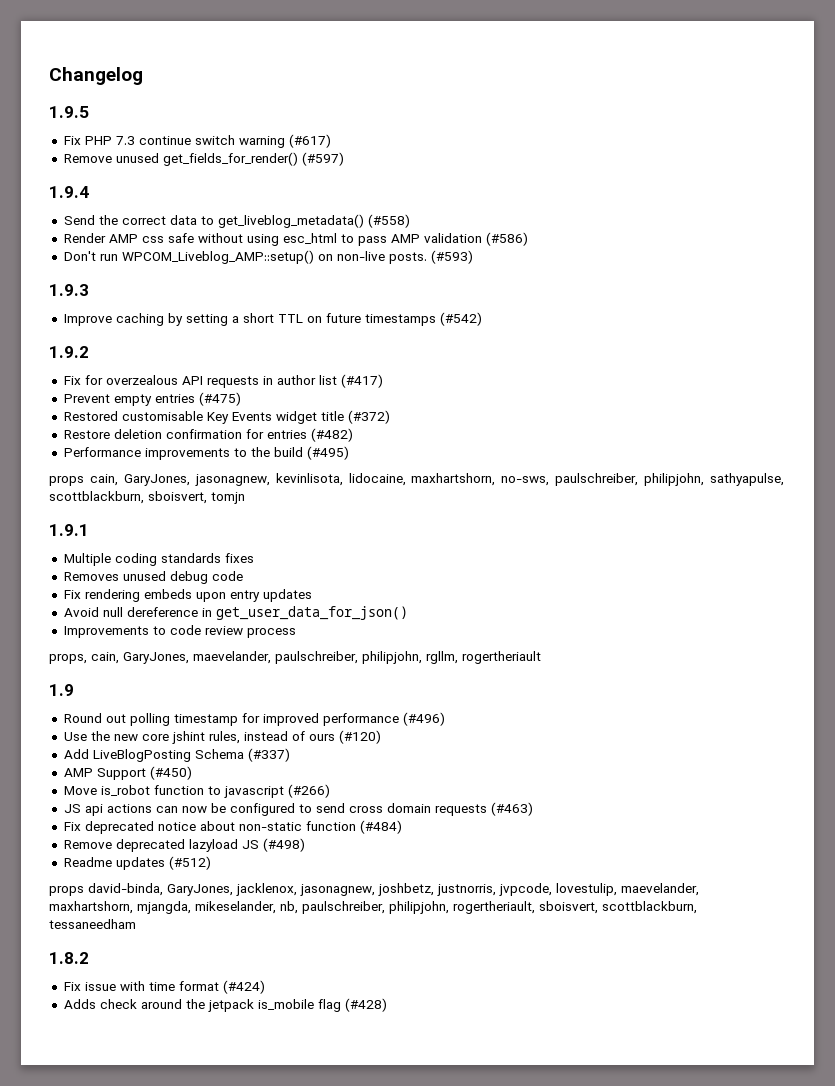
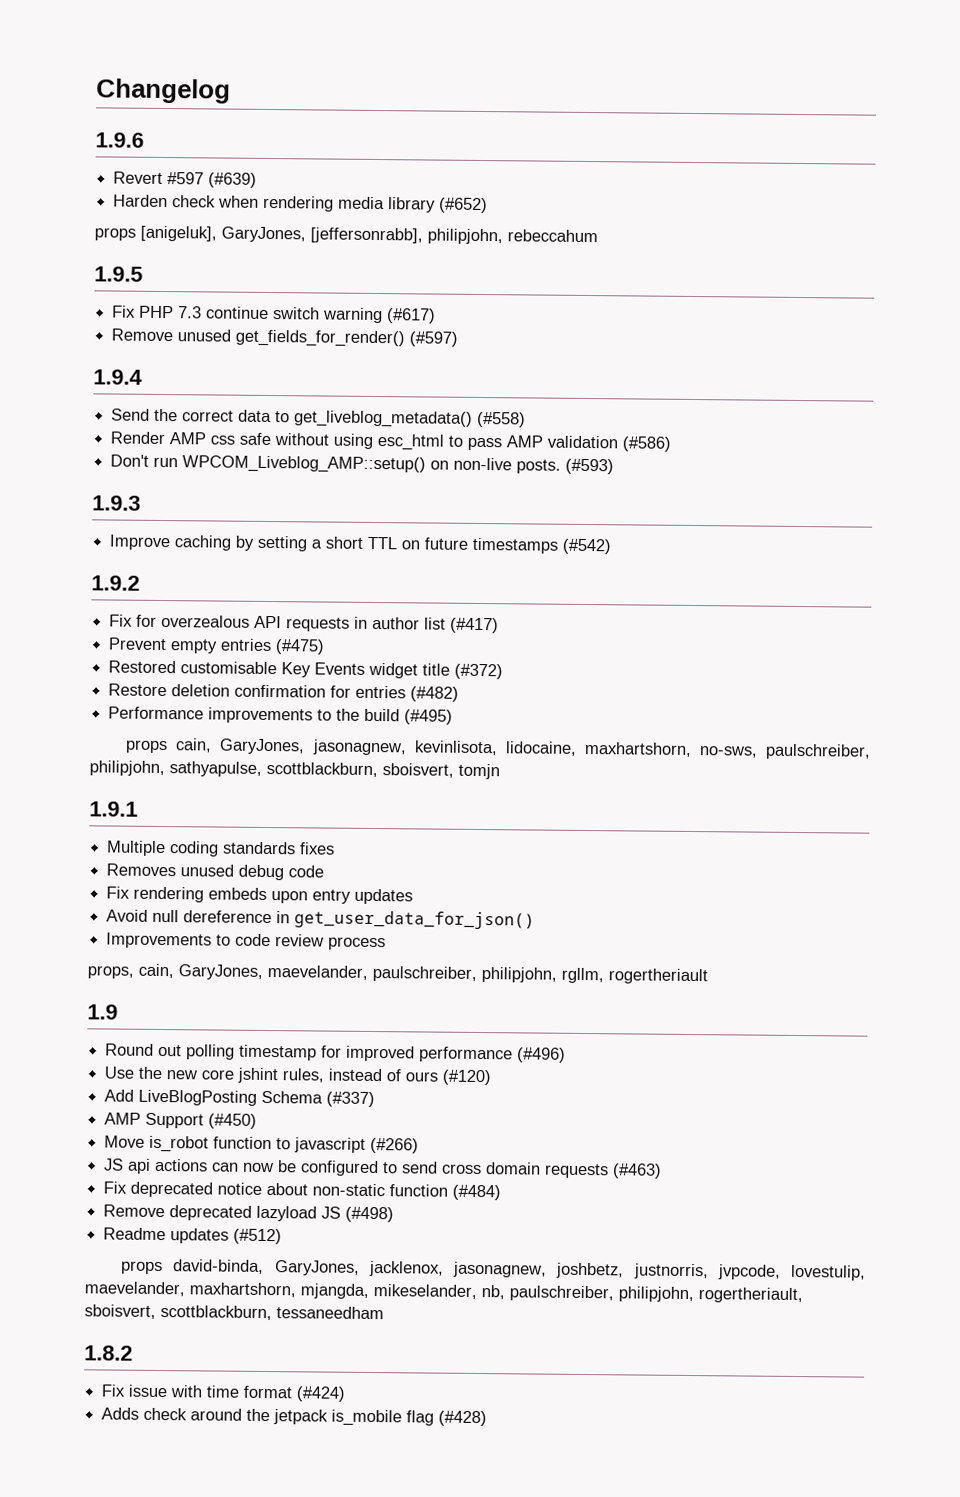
(143, 76) none -> [95,132,144,148] [113,171,258,188] [113,194,489,214] [94,225,598,245] // 1.9.6 // Revert #597 (#639) // Harden check when rendering media library (#652) // props [anigeluk], GaryJones, [jeffersonrabb], philipjohn, rebeccahum

